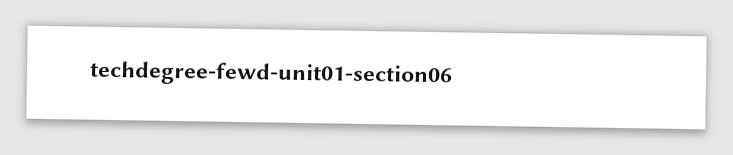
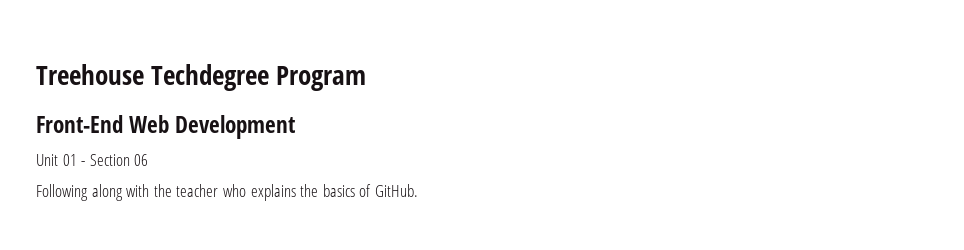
[89,60,453,89] techdegree-fewd-unit01-section06 -> [36,64,367,91] [36,115,296,139] [36,154,149,166] [36,184,418,201] Treehouse Techdegree Program // Front-End Web Development // Unit 01 - Section 06 // Following along with the teacher who explains the basics of GitHub.

